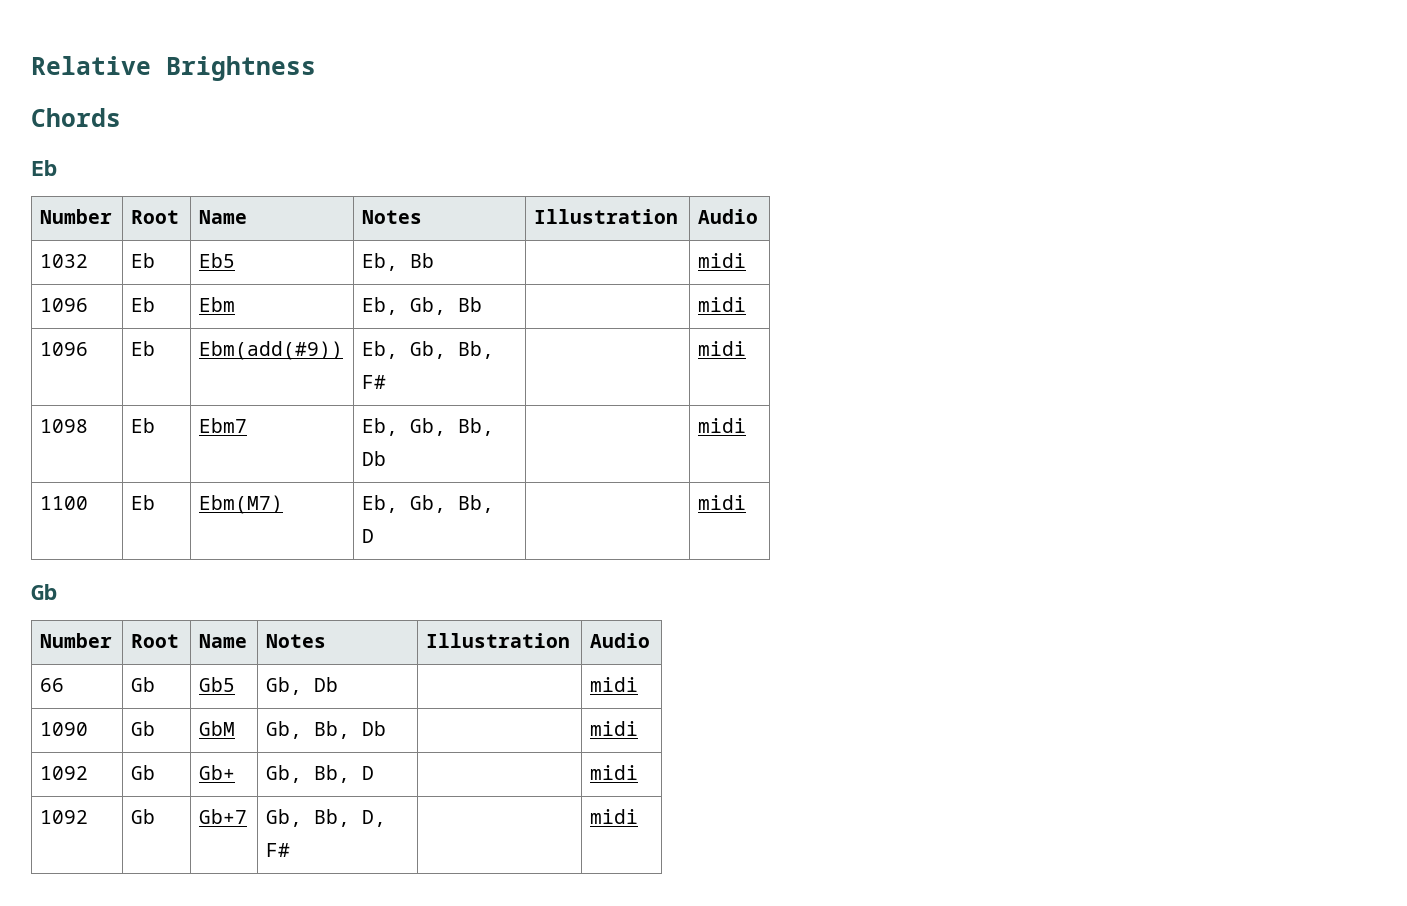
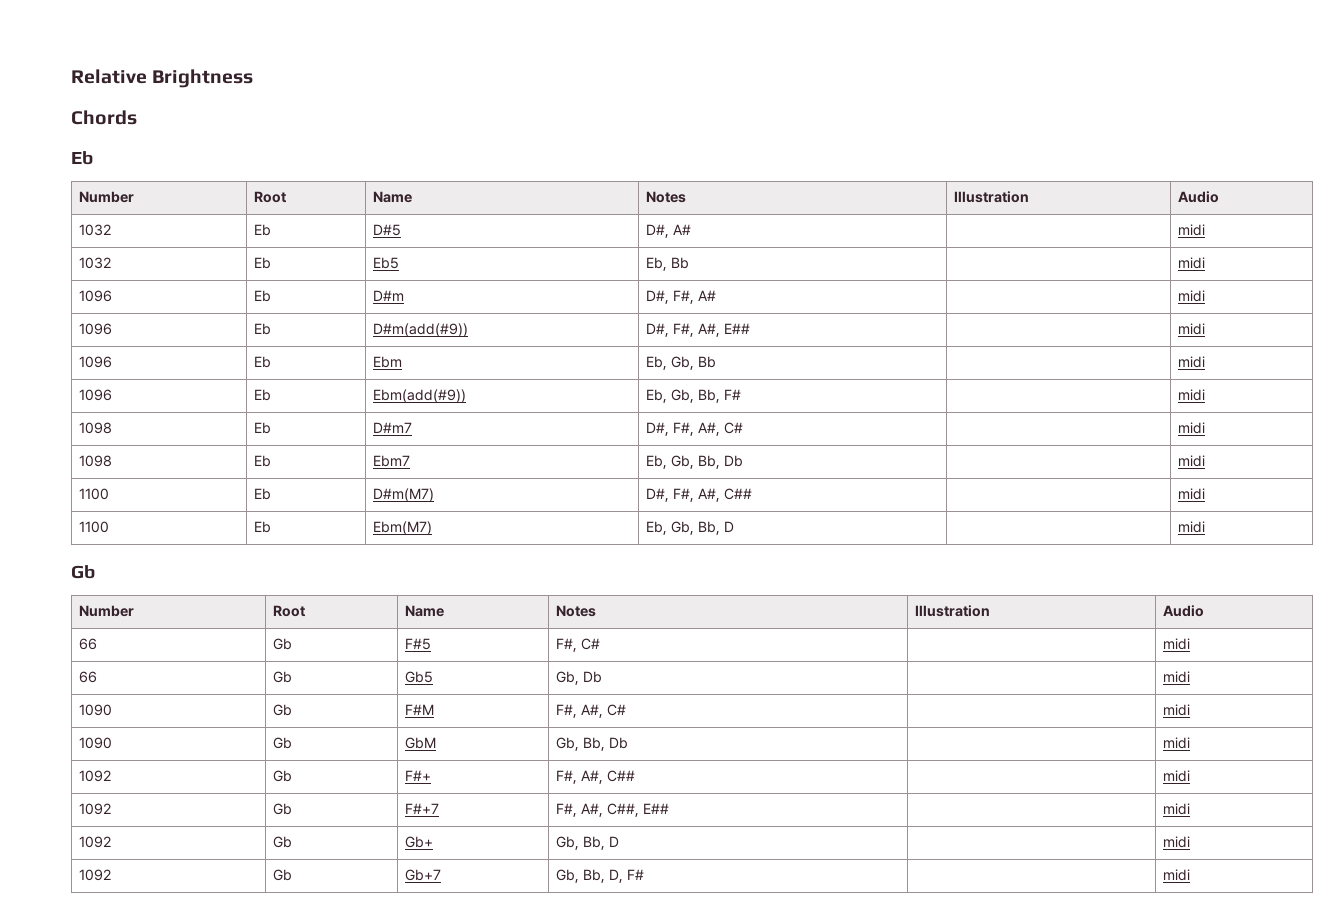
(759, 216) none -> [78,224,112,236] [253,224,271,236] [372,224,401,236] [645,224,691,238] [1177,224,1205,236] // 1032 | Eb | D#5 | D#, A# | | midi
(747, 260) none -> [78,290,112,302] [253,290,271,302] [372,290,404,301] [645,290,716,304] [1177,290,1205,302] [78,323,112,335] [253,323,271,335] [372,323,468,337] [645,323,750,337] [1177,323,1205,335] // 1096 | Eb | D#m | D#, F#, A# | | midi // 1096 | Eb | D#m(add(#9)) | D#, F#, A#, E## | | midi
(747, 348) none -> [78,422,112,434] [253,422,271,434] [372,422,412,433] [645,422,743,436] [1177,422,1205,434] // 1098 | Eb | D#m7 | D#, F#, A#, C# | | midi
(747, 425) none -> [78,488,109,500] [253,488,271,500] [372,488,434,502] [645,488,752,502] [1177,488,1205,500] // 1100 | Eb | D#m(M7) | D#, F#, A#, C## | | midi
(651, 640) none -> [78,638,97,650] [272,638,292,650] [404,638,431,650] [555,638,600,652] [1162,638,1190,650] // 66 | Gb | F#5 | F#, C# | | midi
(639, 684) none -> [78,704,112,716] [272,704,292,716] [404,704,434,715] [555,704,626,718] [1162,704,1190,716] // 1090 | Gb | F#M | F#, A#, C# | | midi
(639, 728) none -> [78,770,112,782] [272,770,292,782] [404,770,431,781] [555,770,635,784] [1162,770,1190,782] [78,803,112,815] [272,803,292,815] [404,803,439,814] [555,803,669,817] [1162,803,1190,815] // 1092 | Gb | F#+ | F#, A#, C## | | midi // 1092 | Gb | F#+7 | F#, A#, C##, E## | | midi

